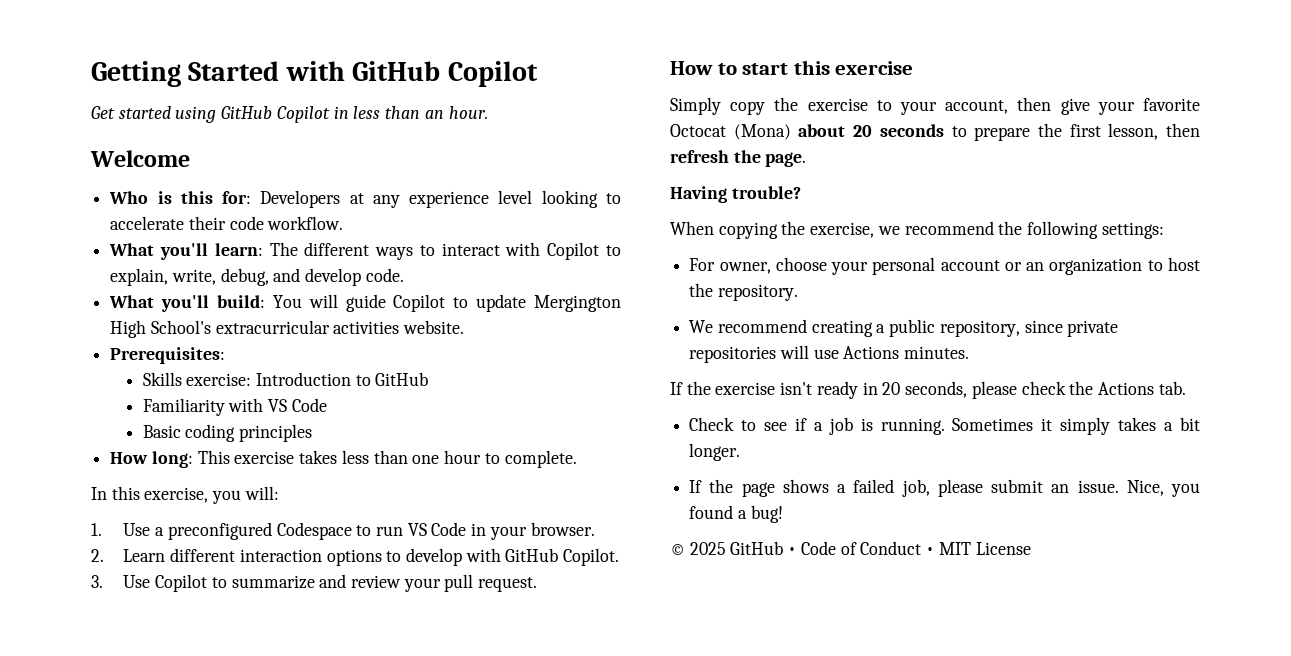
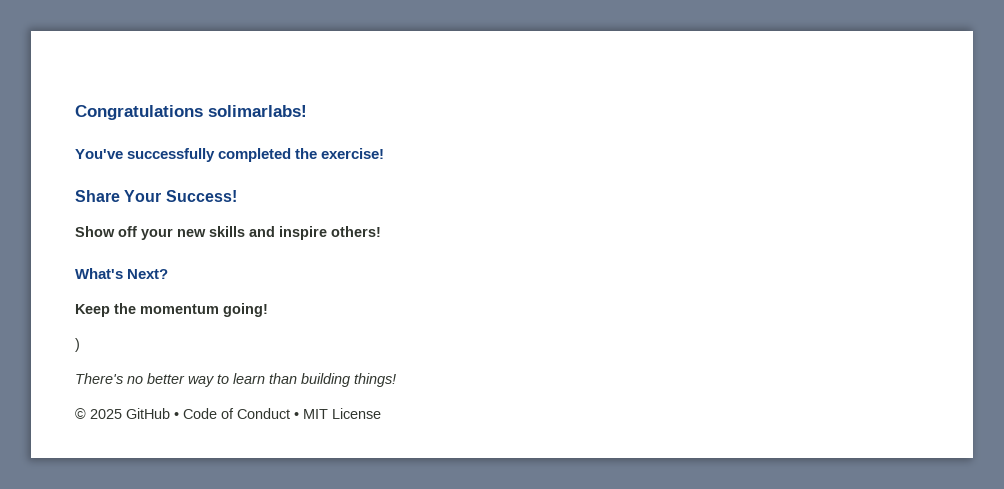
[91,61,538,87] [91,106,488,123] [90,150,190,167] [109,190,621,208] [110,216,344,230] [109,242,621,260] [110,268,404,286] [109,294,621,312] [110,320,465,338] [110,347,226,364] [142,372,429,386] [142,398,327,416] [142,424,313,442] [110,450,577,468] [91,486,279,504] [91,522,595,540] [91,548,620,566] [91,574,538,592] [670,60,914,75] [670,97,1200,115] [670,123,1200,141] [670,150,807,167] [670,186,801,203] [670,221,1164,239] [689,257,1200,275] [689,283,798,301] [689,319,1119,337] [689,345,970,363] [670,381,1186,399] [689,417,1200,435] [689,443,741,461] [689,479,1200,497] [689,505,783,523] Getting Started with GitHub Copilot // Get started using GitHub Copilot in less than an hour. // Welcome // Who is this for: Developers at any experience level looking to accelerate their code workflow. // What you'll learn: The different ways to interact with Copilot to explain, write, debug, and develop code. // What you'll build: You will guide Copilot to update Mergington High School's extracurricular activities website. // Prerequisites: // Skills exercise: Introduction to GitHub // Familiarity with VS Code // Basic coding principles // How long: This exercise takes less than one hour to complete. // In this exercise, you will: // 1. Use a preconfigured Codespace to run VS Code in your browser. // 2. Learn different interaction options to develop with GitHub Copilot. // 3. Use Copilot to summarize and review your pull request. // How to start this exercise // Simply copy the exercise to your account, then give your favorite Octocat (Mona) about 20 seconds to prepare the first lesson, then refresh the page. // Having trouble? // When copying the exercise, we recommend the following settings: // For owner, choose your personal account or an organization to host the repository. // We recommend creating a public repository, since private repositories will use Actions minutes. // If the exercise isn't ready in 20 seconds, please check the Actions tab. // Check to see if a job is running. Sometimes it simply takes a bit longer. // If the page shows a failed job, please submit an issue. Nice, you found a bug! -> [75,105,307,120] [75,148,385,162] [75,190,237,202] [75,226,381,240] [75,268,169,279] [75,303,268,317] [75,338,80,352] [75,373,396,387] Congratulations solimarlabs! // You've successfully completed the exercise! // Share Your Success! // Show off your new skills and inspire others! // What's Next? // Keep the momentum going! // ) // There's no better way to learn than building things!

